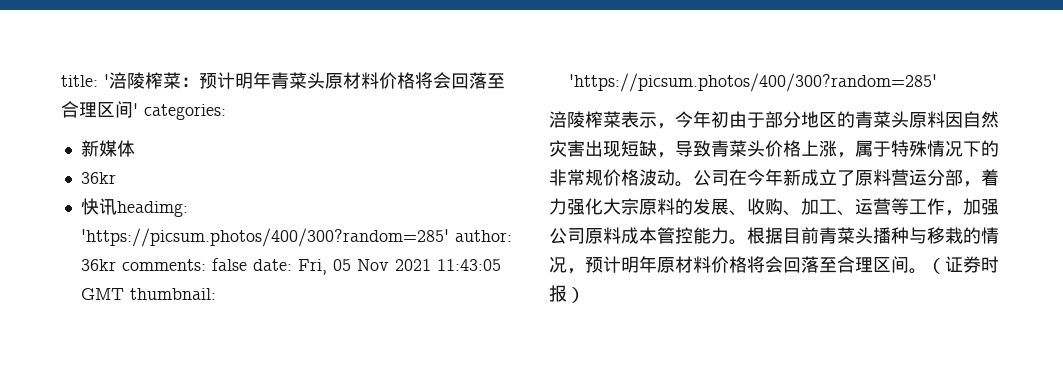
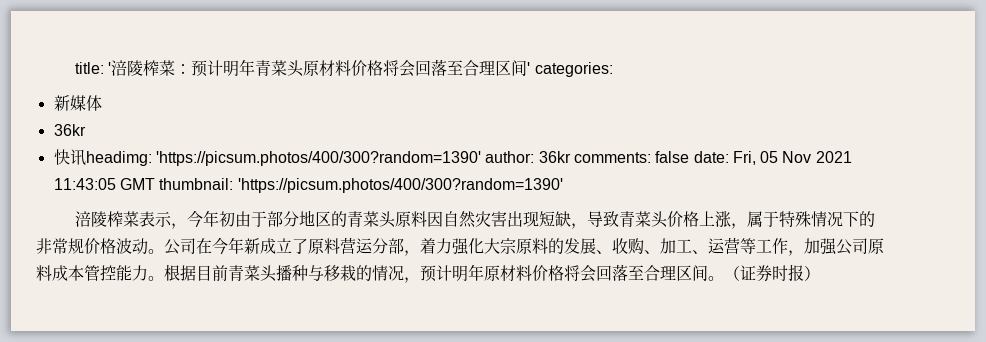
[80,228,449,247] 'https://picsum.photos/400/300?random=285' -> [155,151,481,166] 'https://picsum.photos/400/300?random=1390'
[568,73,937,92] 'https://picsum.photos/400/300?random=285' -> [237,178,563,193] 'https://picsum.photos/400/300?random=1390'

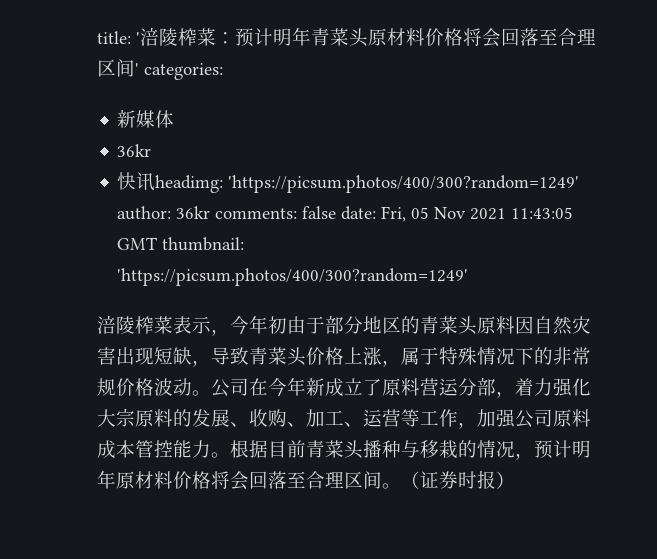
[155,151,481,166] 'https://picsum.photos/400/300?random=1390' -> [228,175,580,193] 'https://picsum.photos/400/300?random=1249'
[237,178,563,193] 'https://picsum.photos/400/300?random=1390' -> [117,268,469,286] 'https://picsum.photos/400/300?random=1249'

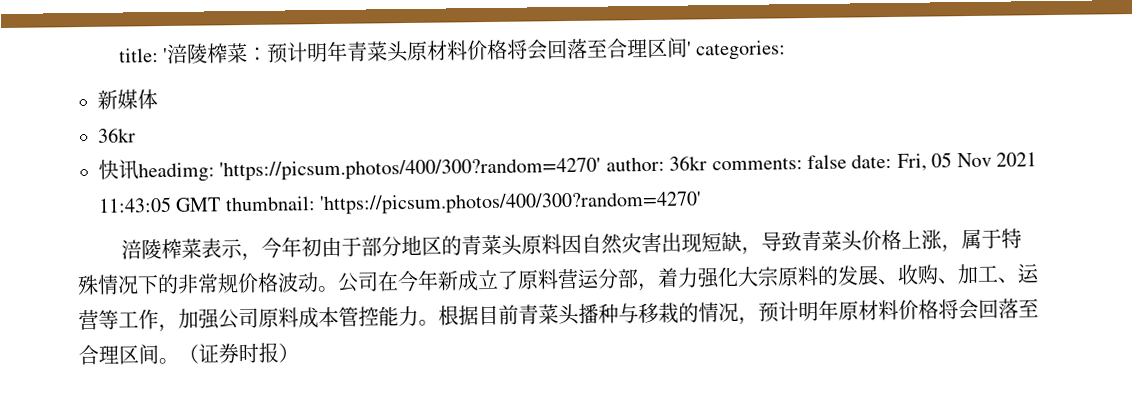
[228,175,580,193] 'https://picsum.photos/400/300?random=1249' -> [219,157,602,182] 'https://picsum.photos/400/300?random=4270'
[117,268,469,286] 'https://picsum.photos/400/300?random=1249' -> [319,191,703,216] 'https://picsum.photos/400/300?random=4270'

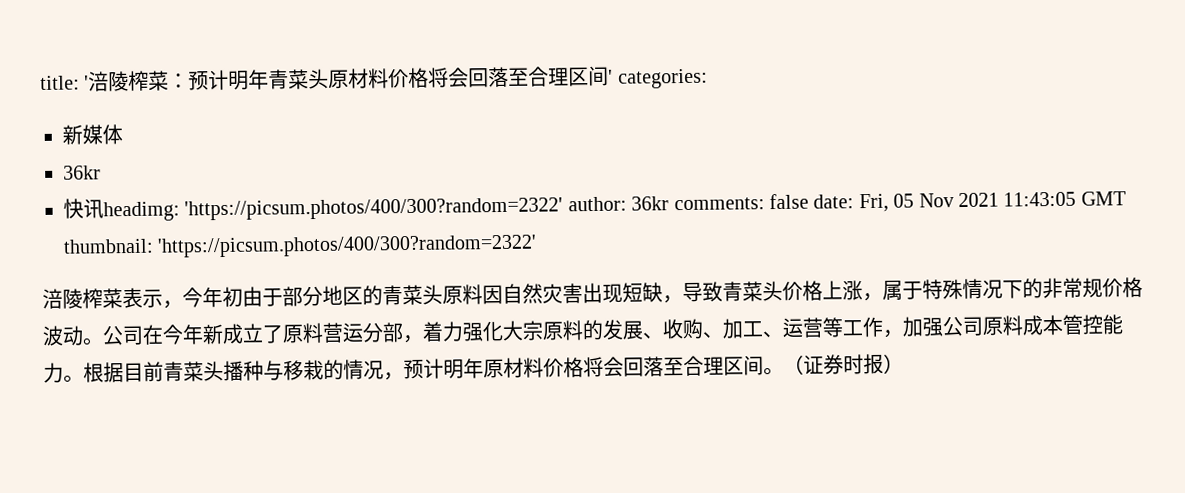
[219,157,602,182] 'https://picsum.photos/400/300?random=4270' -> [184,197,564,221] 'https://picsum.photos/400/300?random=2322'
[319,191,703,216] 'https://picsum.photos/400/300?random=4270' -> [157,234,538,258] 'https://picsum.photos/400/300?random=2322'

